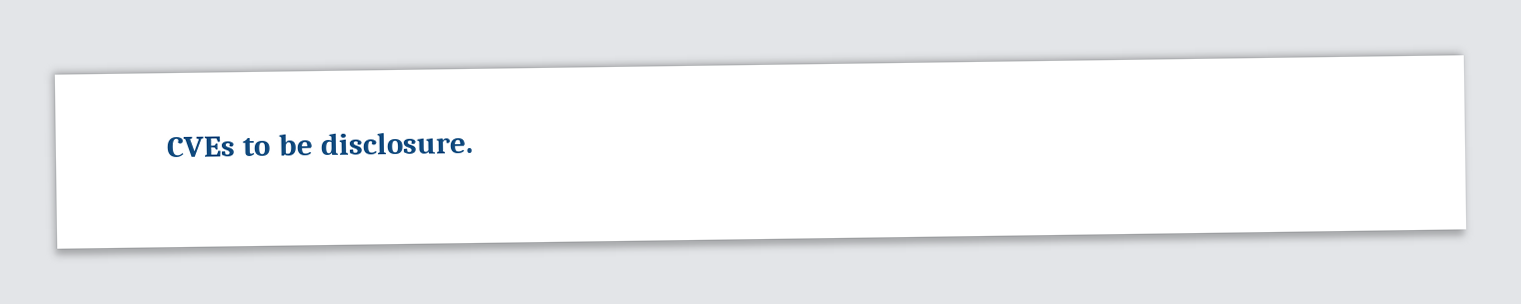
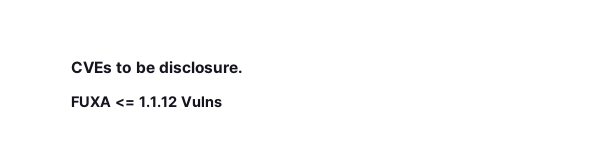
(474, 143) none -> [71,96,223,108] // FUXA <= 1.1.12 Vulns

